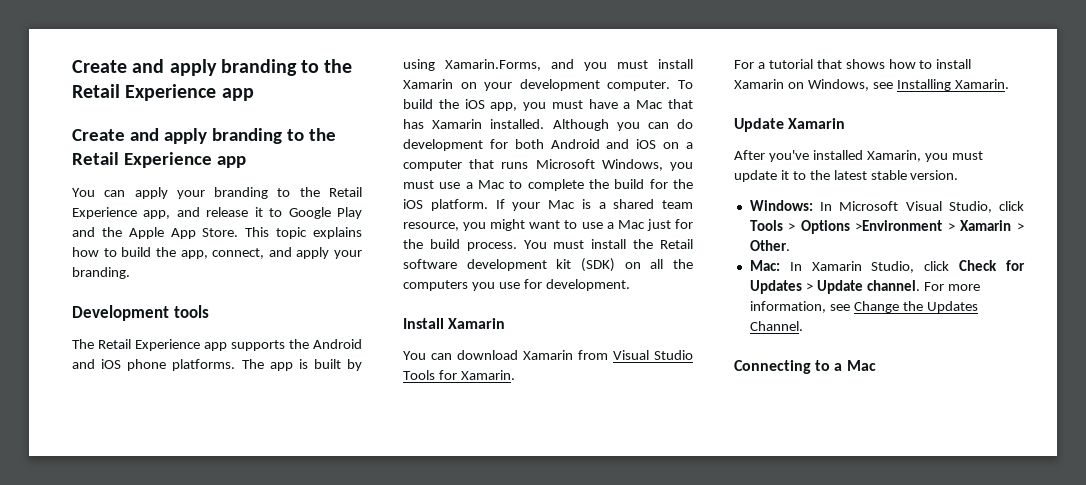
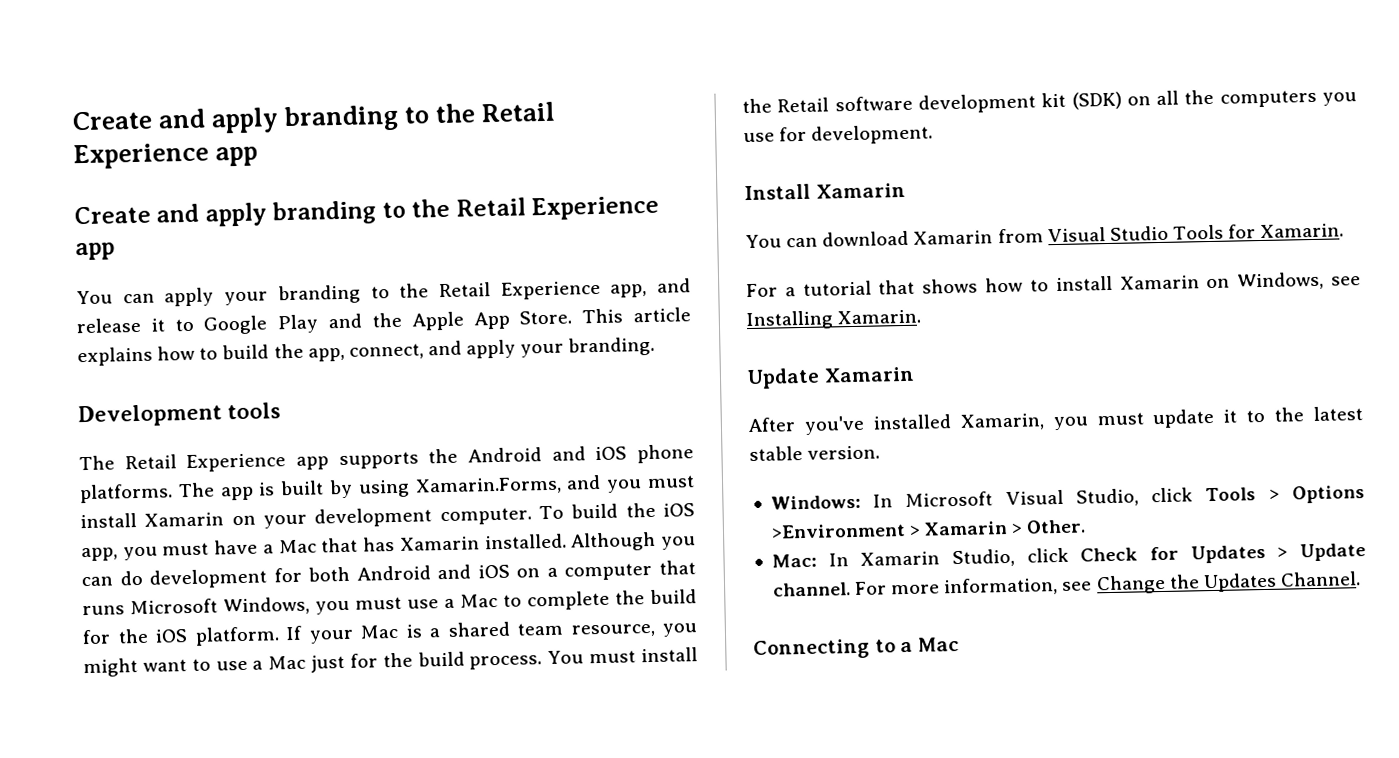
[276,227,308,239] topic -> [633,307,691,323] article

